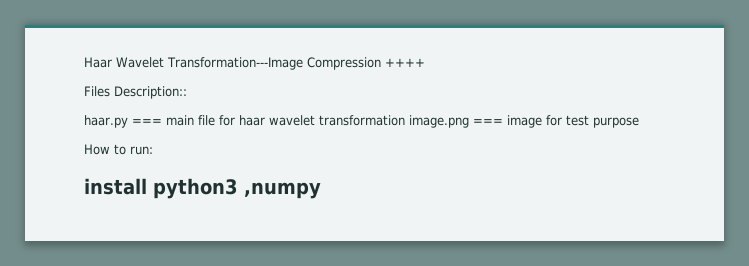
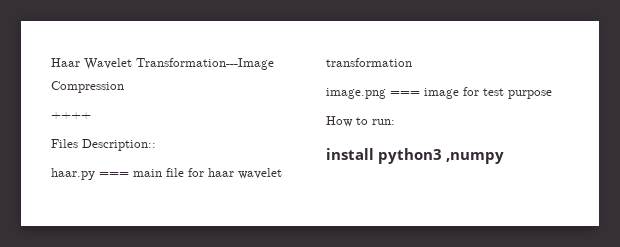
(381, 63) none -> (124, 87) //
(405, 120) none -> (412, 62) //

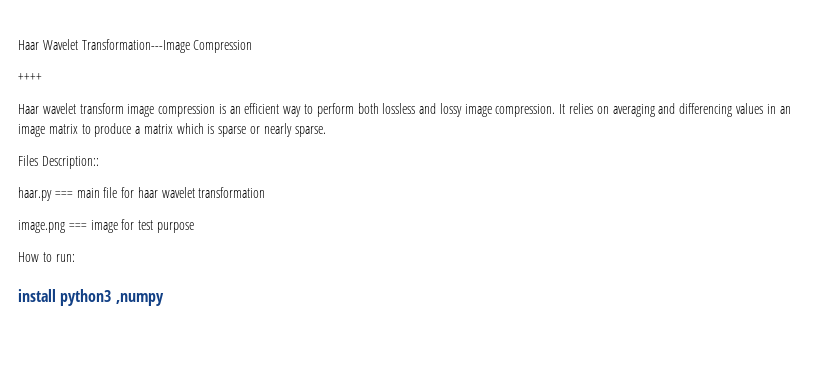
(91, 115) none -> [18,103,791,117] [18,123,326,137] // Haar wavelet transform image compression is an efficient way to perform both lossless and lossy image compression. It relies on averaging and differencing values in an image matrix to produce a matrix which is sparse or nearly sparse.

